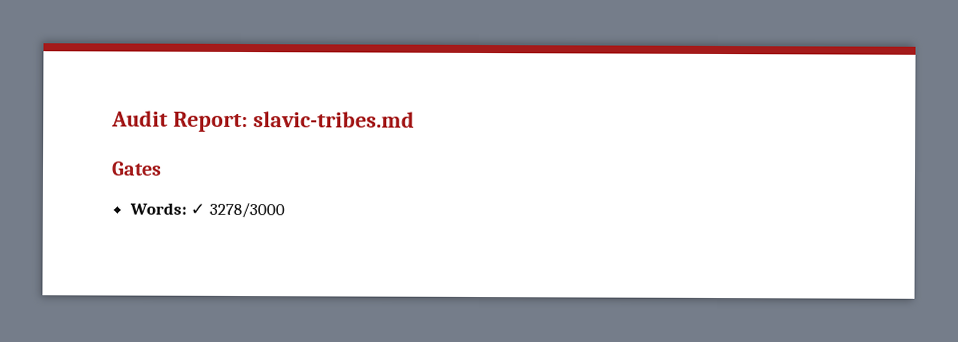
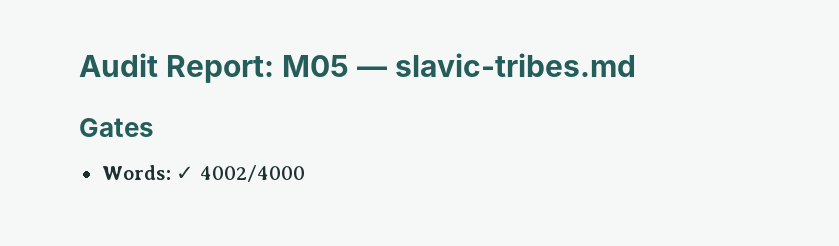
(248, 122) none -> [282,55,388,77] M05 —
[208,202,285,219] 3278/3000 -> [199,165,305,182] 4002/4000

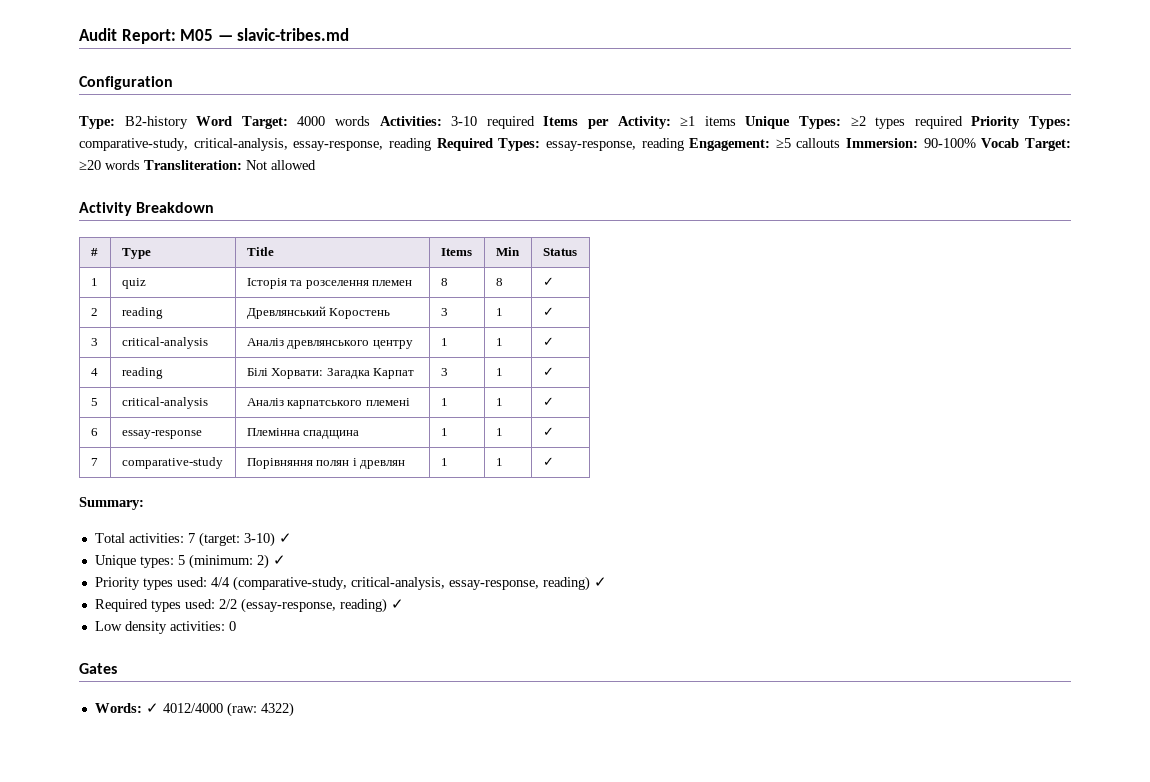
(637, 65) none -> [79,76,173,90] [79,116,1072,129] [79,138,1071,151] [79,160,316,170] [79,202,215,216] [90,248,98,256] [121,248,151,259] [246,247,274,256] [440,248,472,256] [495,247,520,256] [542,248,577,256] [90,278,98,286] [121,278,146,289] [246,278,413,289] [440,278,448,286] [495,278,503,286] [542,277,554,286] [90,308,98,316] [121,307,163,319] [246,306,391,319] [440,308,448,316] [495,308,503,316] [542,307,554,316] [90,338,98,346] [121,337,208,349] [246,338,413,349] [440,338,448,346] [495,338,503,346] [542,337,554,346] [90,368,98,376] [121,367,163,379] [246,368,415,379] [440,368,448,376] [495,368,503,376] [542,367,554,376] [90,398,98,406] [121,397,208,409] [246,398,410,409] [440,398,448,406] [495,398,503,406] [542,397,554,406] [90,428,98,436] [121,430,202,439] [246,428,360,439] [440,428,448,436] [495,428,503,436] [542,427,554,436] [90,458,98,466] [121,457,223,469] [246,458,406,469] [440,458,448,466] [495,458,503,466] [542,457,554,466] [79,497,144,510] [94,532,292,547] [94,554,286,569] [94,576,607,591] [94,598,404,613] [94,621,236,634] // Configuration // Type: B2-history Word Target: 4000 words Activities: 3-10 required Items per Activity: ≥1 items Unique Types: ≥2 types required Priority Types: comparative-study, critical-analysis, essay-response, reading Required Types: essay-response, reading Engagement: ≥5 callouts Immersion: 90-100% Vocab Target: ≥20 words Transliteration: Not allowed // Activity Breakdown // # | Type | Title | Items | Min | Status // 1 | quiz | Історія та розселення племен | 8 | 8 | ✓ // 2 | reading | Древлянський Коростень | 3 | 1 | ✓ // 3 | critical-analysis | Аналіз древлянського центру | 1 | 1 | ✓ // 4 | reading | Білі Хорвати: Загадка Карпат | 3 | 1 | ✓ // 5 | critical-analysis | Аналіз карпатського племені | 1 | 1 | ✓ // 6 | essay-response | Племінна спадщина | 1 | 1 | ✓ // 7 | comparative-study | Порівняння полян і древлян | 1 | 1 | ✓ // Summary: // Total activities: 7 (target: 3-10) ✓ // Unique types: 5 (minimum: 2) ✓ // Priority types used: 4/4 (comparative-study, critical-analysis, essay-response, reading) ✓ // Required types used: 2/2 (essay-response, reading) ✓ // Low density activities: 0
[199,165,305,182] 4002/4000 -> [162,702,294,717] 4012/4000 (raw: 4322)

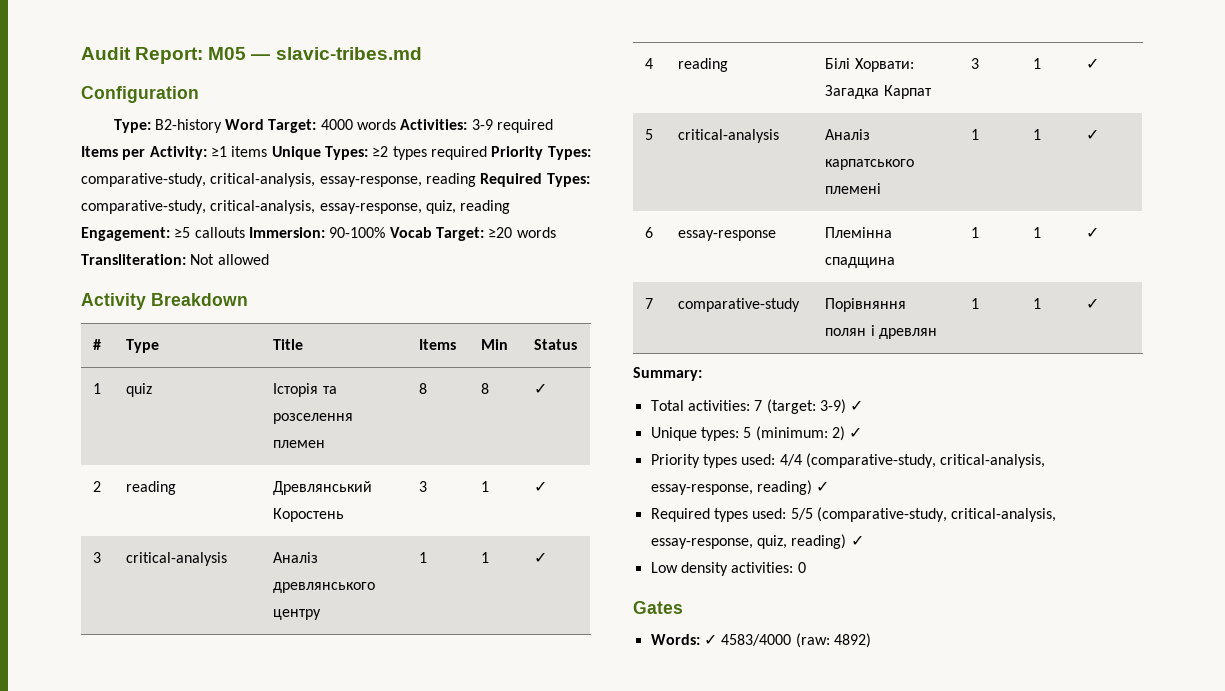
[451,116,478,126] 3-10 -> [471,119,493,130] 3-9
[545,141,636,151] essay-response, -> [81,200,456,214] comparative-study, critical-analysis, essay-response, quiz,
[243,532,275,547] 3-10) -> [819,399,846,414] 3-9)
[218,598,336,613] 2/2 (essay-response, -> [790,507,1057,522] [650,535,787,549] 5/5 (comparative-study, critical-analysis, essay-response, quiz,
[162,702,294,717] 4012/4000 (raw: 4322) -> [721,633,871,648] 4583/4000 (raw: 4892)

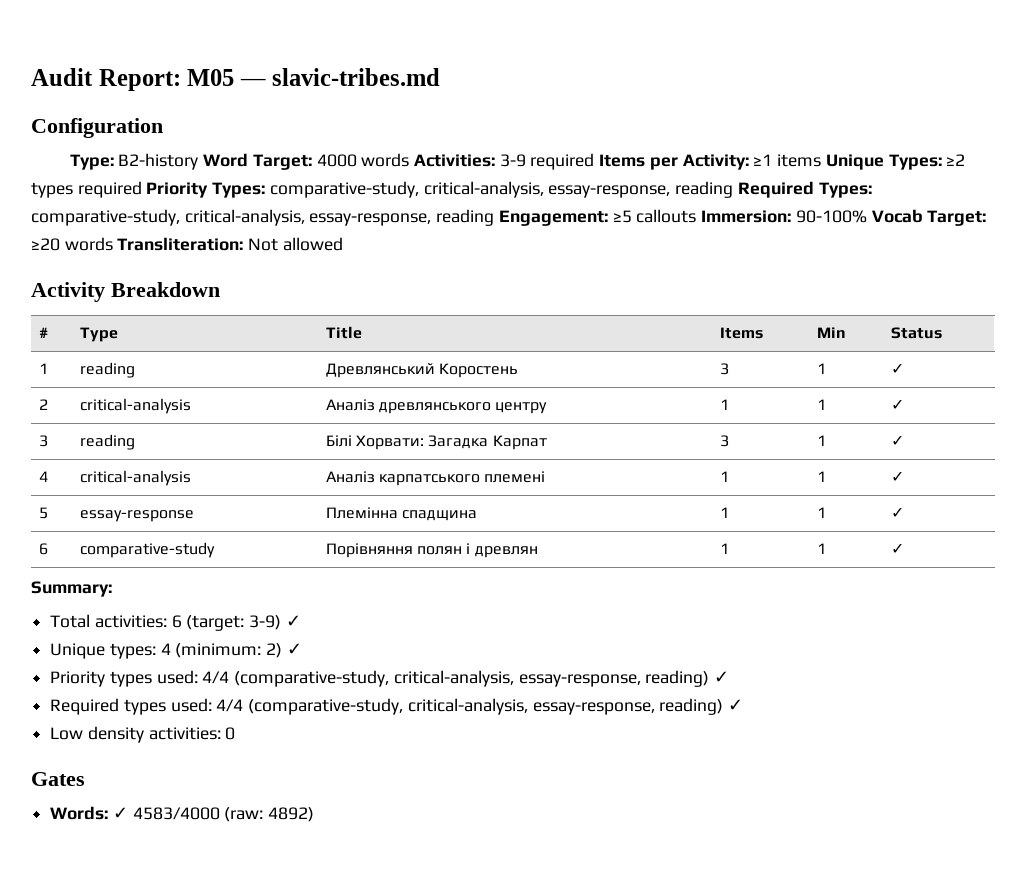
[425,200,456,214] quiz, -> (432, 219) none
[126,383,153,397] [273,383,337,397] [273,413,354,424] [273,440,326,448] [419,383,428,394] [481,383,490,394] [534,383,548,394] [93,481,102,492] | quiz | Історія та розселення племен | 8 | 8 | ✓ // 2 -> (48, 368) none
[93,552,102,563] 3 -> [38,399,48,410] 2
[645,58,654,69] 4 -> [38,435,48,447] 3
[645,129,654,140] 5 -> [38,471,48,482] 4
[645,227,654,238] 6 -> [38,507,48,519] 5
[645,298,654,309] 7 -> [38,543,48,555] 6
[754,400,763,411] 7 -> [171,615,182,628] 6
[743,427,752,438] 5 -> [160,643,171,655] 4
[790,507,1057,522] [650,535,787,549] 5/5 (comparative-study, critical-analysis, essay-response, quiz, -> [216,698,655,715] 4/4 (comparative-study, critical-analysis, essay-response,

